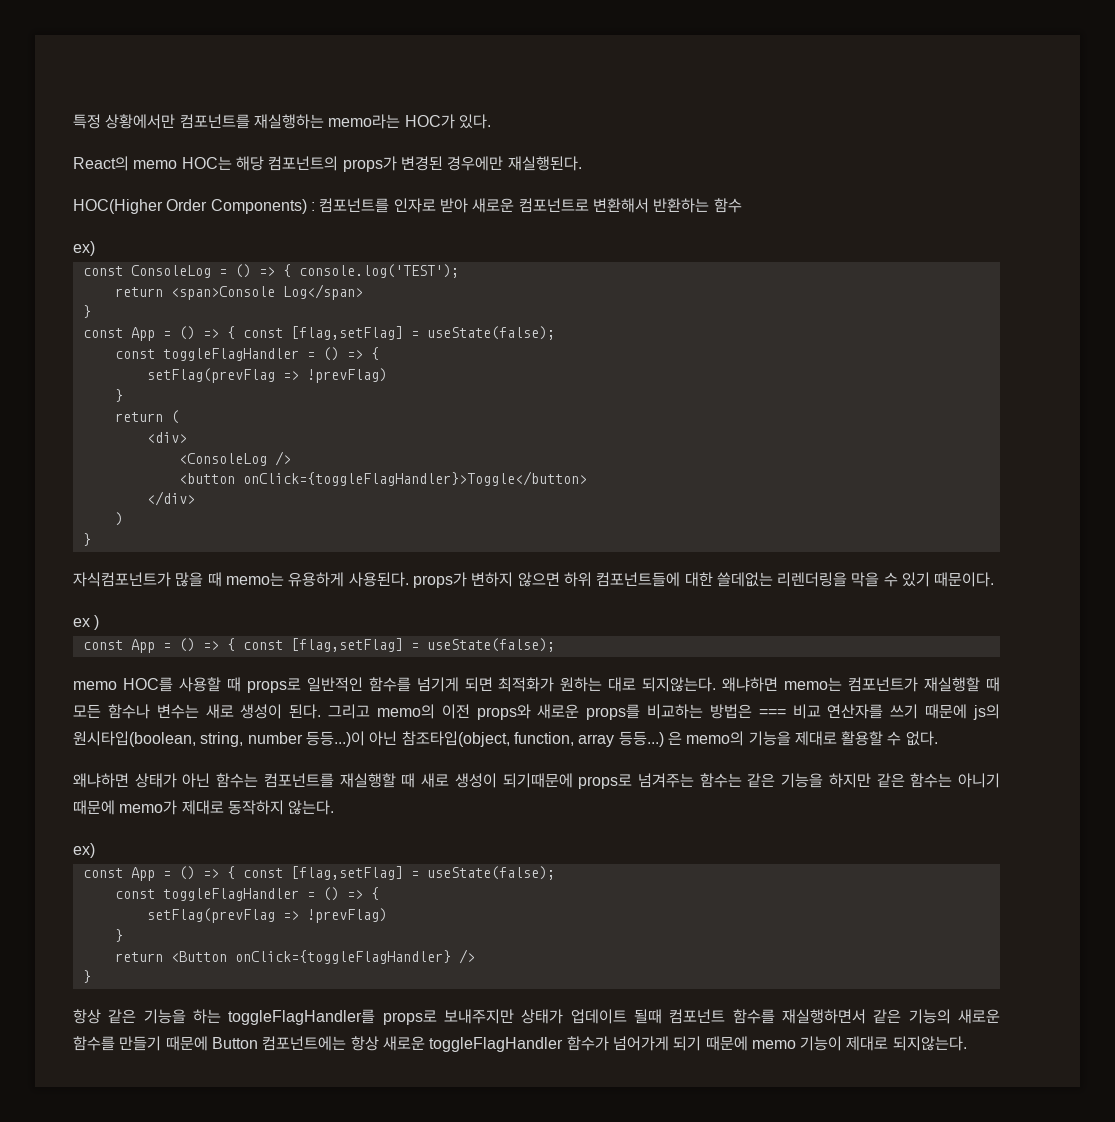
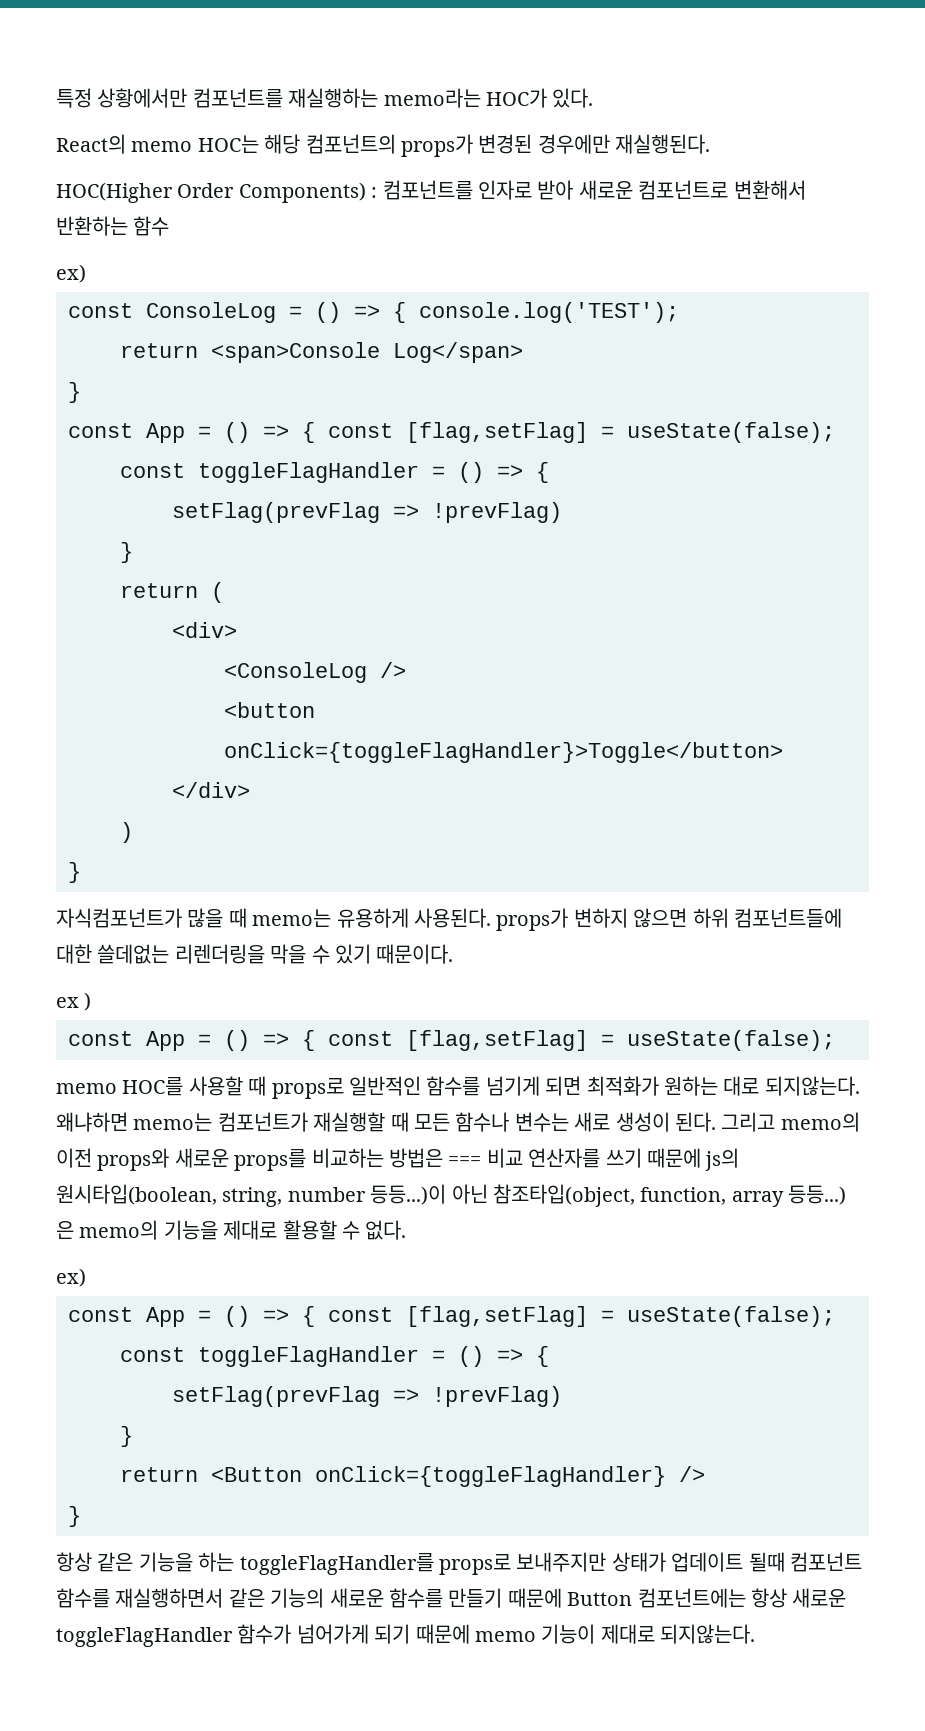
[73,773,1000,789] [73,800,335,815] // 왜냐하면 상태가 아닌 함수는 컴포넌트를 재실행할 때 새로 생성이 되기때문에 props로 넘겨주는 함수는 같은 기능을 하지만 같은 함수는 아니기 때문에 memo가 제대로 동작하지 않는다. -> (407, 1230) none

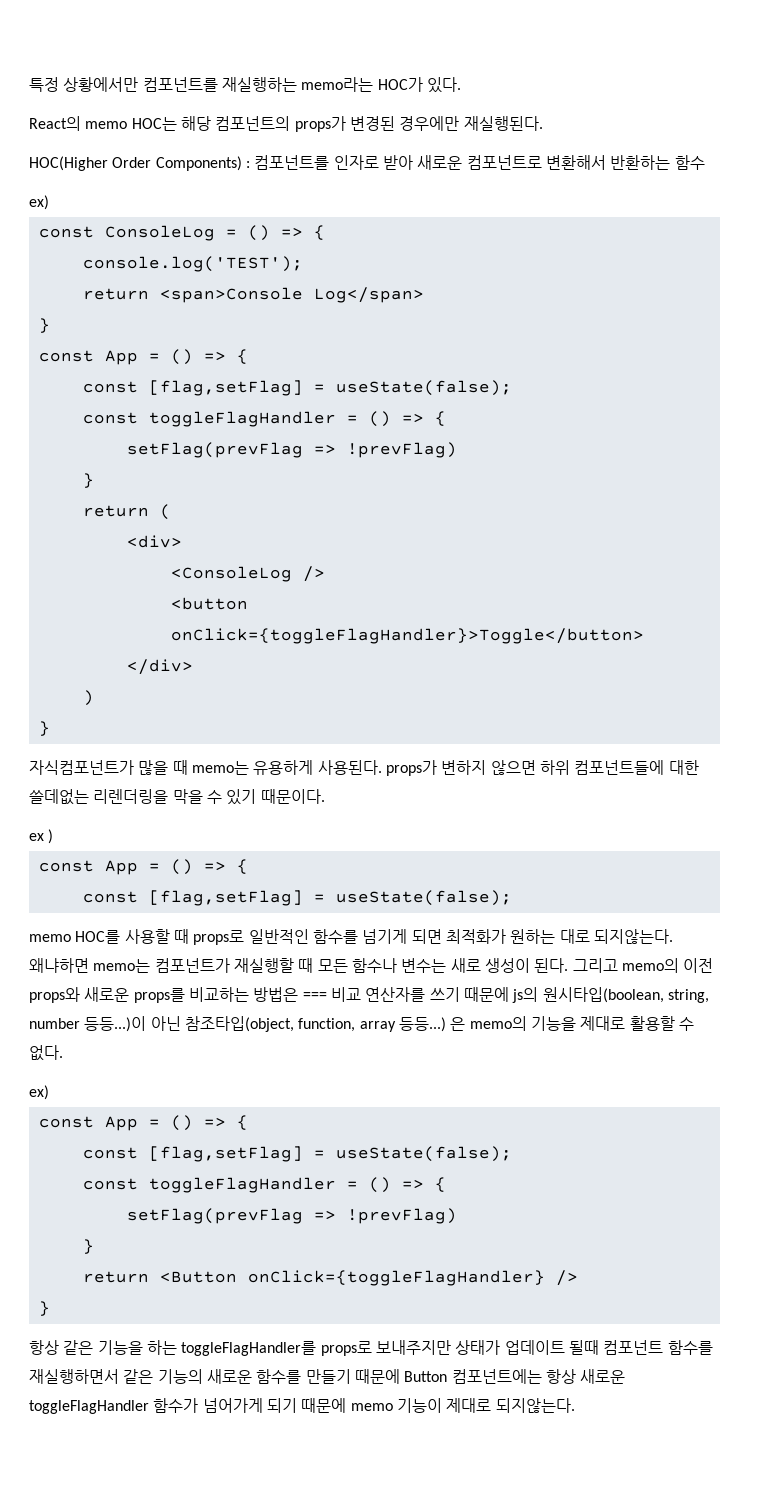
(406, 312) none -> (325, 232) //
(315, 432) none -> (248, 356) //
(315, 1040) none -> (248, 866) //
(315, 1316) none -> (248, 1122) //

